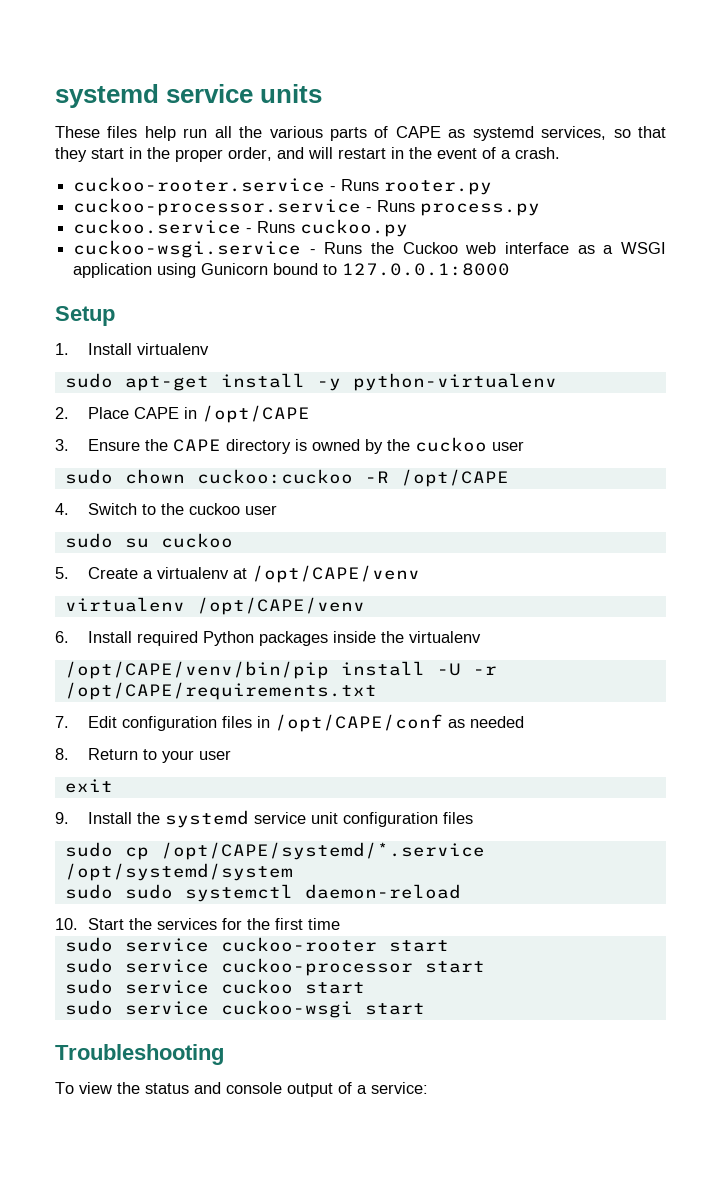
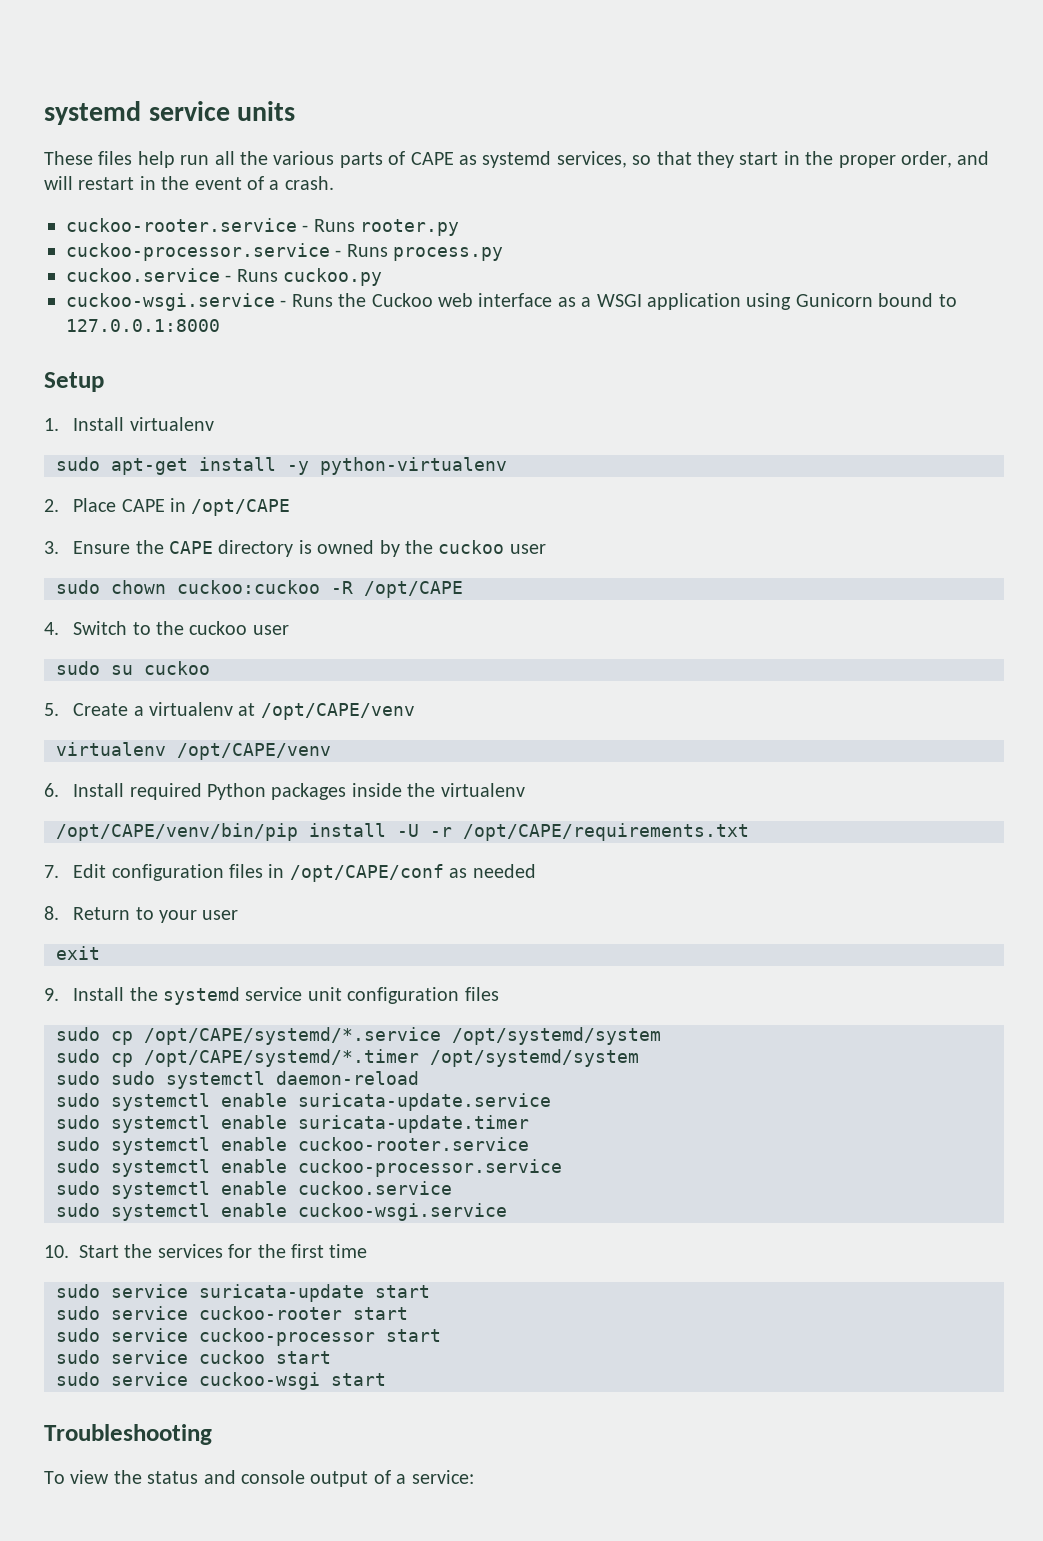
(293, 872) none -> [56,1049,639,1067] // sudo cp /opt/CAPE/systemd/*.timer /opt/systemd/system
(461, 891) none -> [56,1093,551,1111] [56,1115,529,1133] [56,1137,529,1155] [56,1159,562,1177] [56,1181,452,1199] [56,1203,507,1221] // sudo systemctl enable suricata-update.service // sudo systemctl enable suricata-update.timer // sudo systemctl enable cuckoo-rooter.service // sudo systemctl enable cuckoo-processor.service // sudo systemctl enable cuckoo.service // sudo systemctl enable cuckoo-wsgi.service
(340, 924) none -> [56,1284,430,1302] // sudo service suricata-update start

